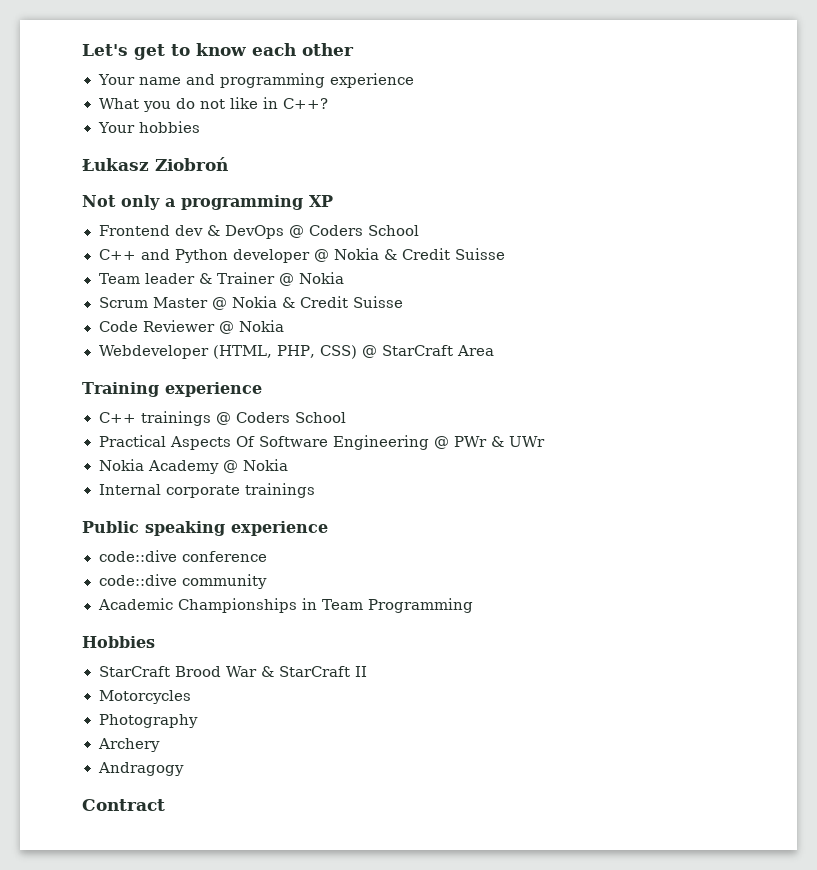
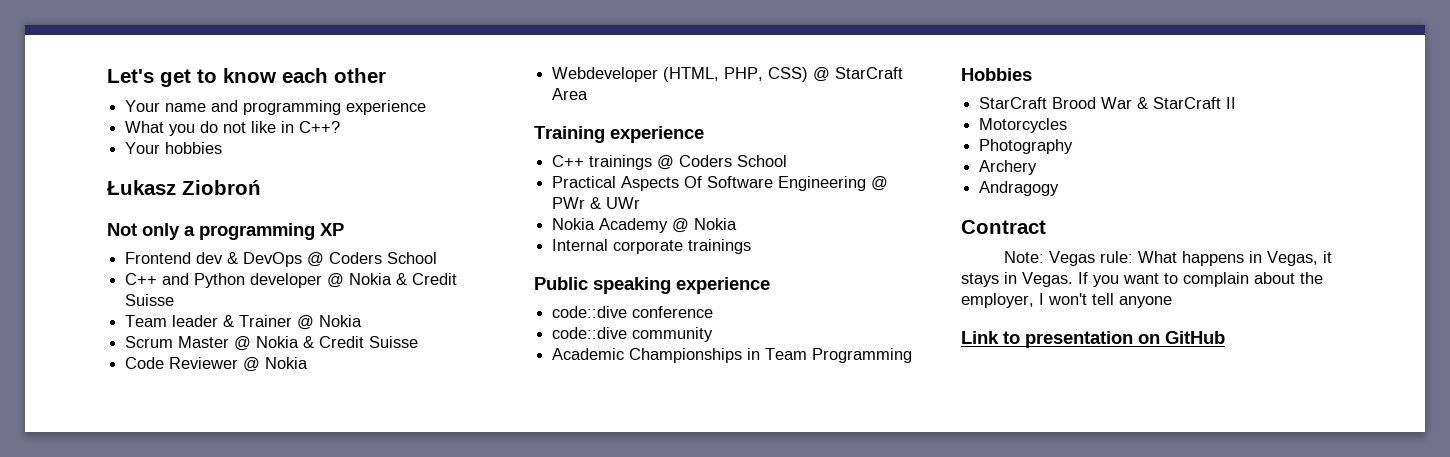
(165, 805) none -> [1003,251,1332,266] [961,272,1323,287] [961,293,1172,308] [961,331,1225,348] // Note: Vegas rule: What happens in Vegas, it stays in Vegas. If you want to complain about the employer, I won't tell anyone // Link to presentation on GitHub

